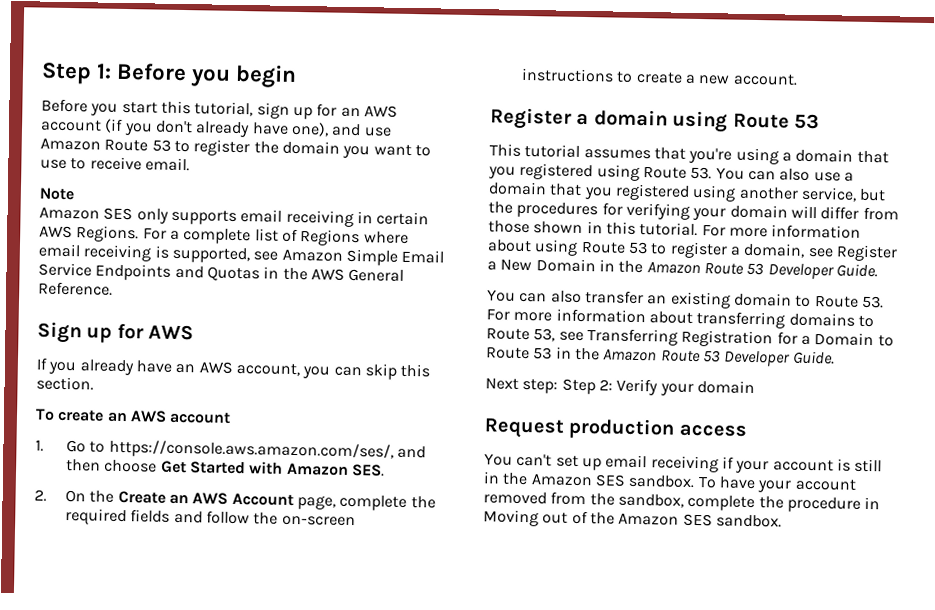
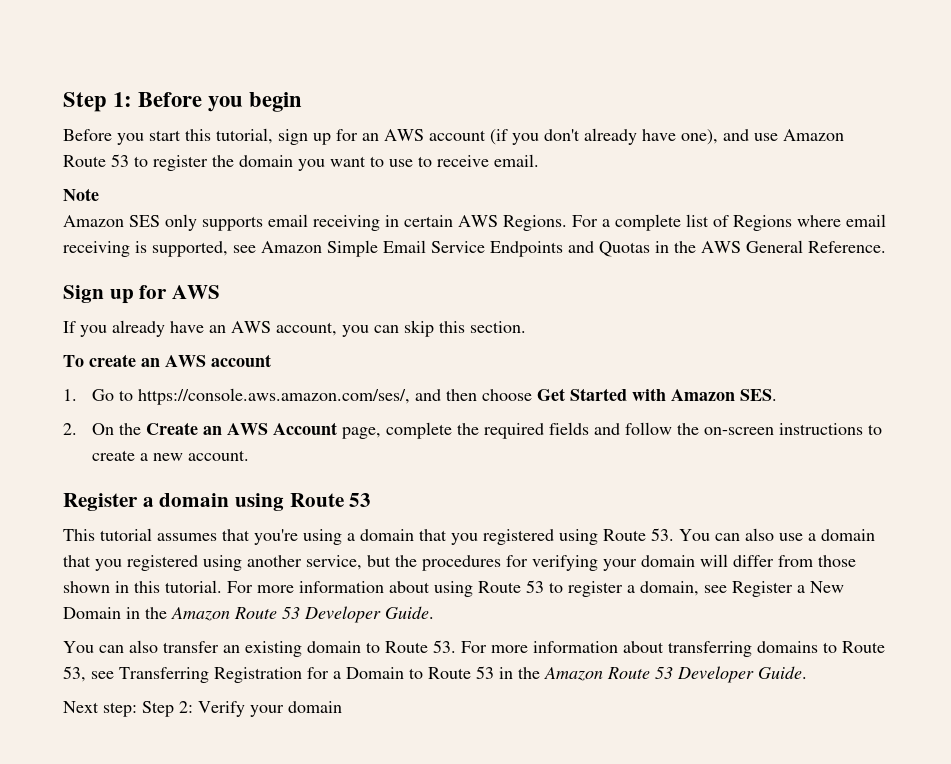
[484,417,747,440] [484,453,883,474] [483,471,857,493] [483,491,881,513] [483,509,782,528] // Request production access // You can't set up email receiving if your account is still in the Amazon SES sandbox. To have your account removed from the sandbox, complete the procedure in Moving out of the Amazon SES sandbox. -> (342, 707) none

